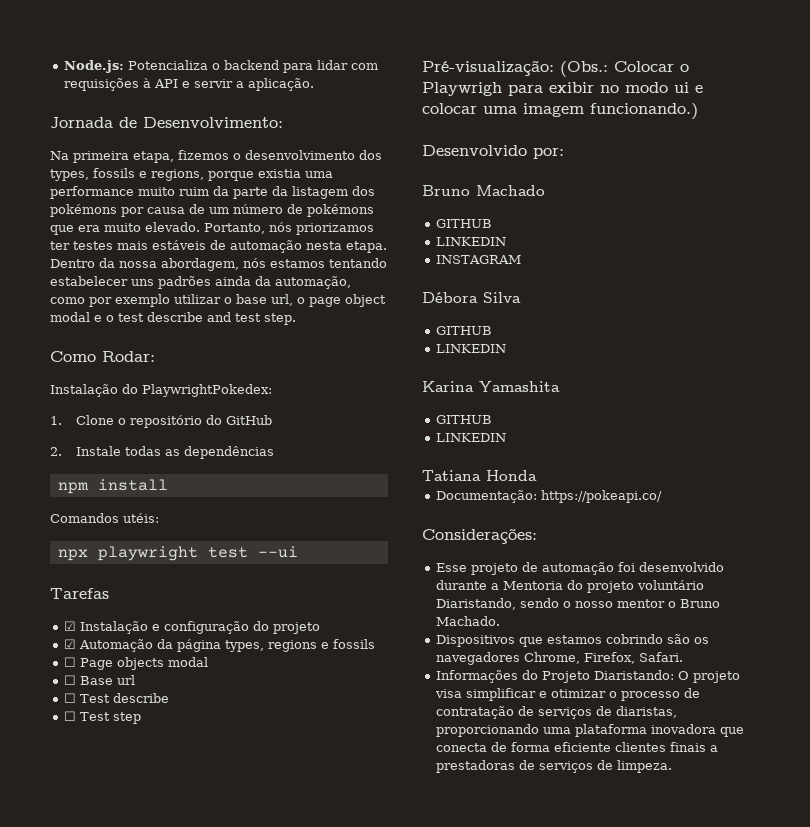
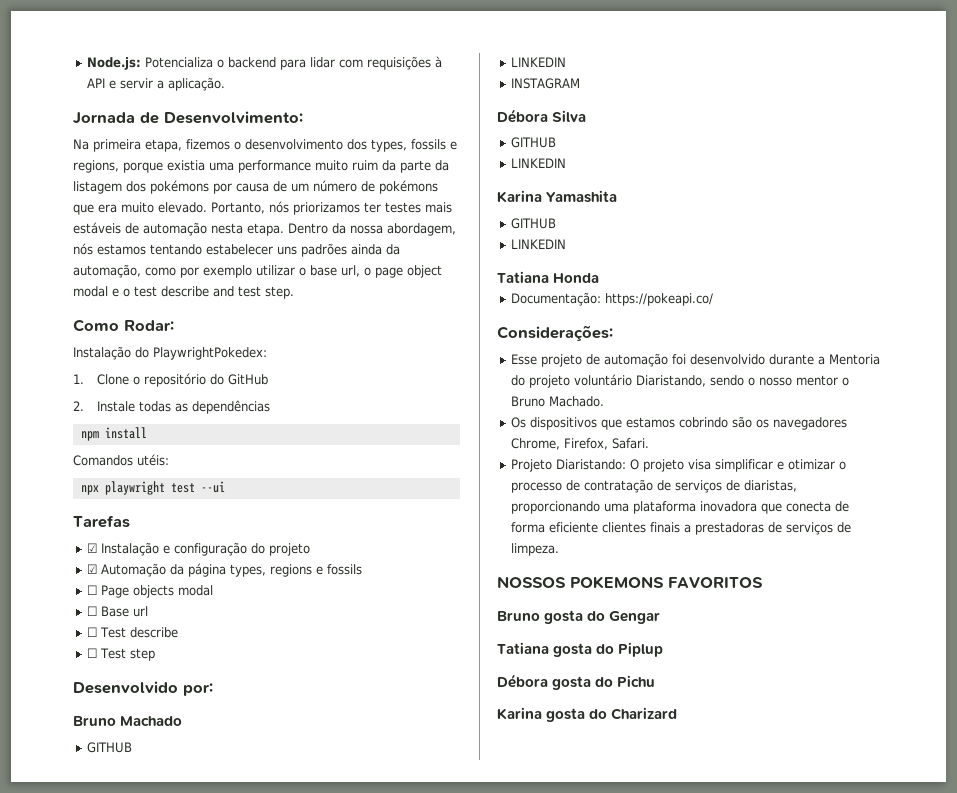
[422,60,689,77] [422,82,703,96] [422,103,698,120] // Pré-visualização: (Obs.: Colocar o Playwrigh para exibir no modo ui e colocar uma imagem funcionando.) -> (156, 654) none
[436,635,516,647] Dispositivos -> [511,417,598,430] Os dispositivos
[436,670,539,683] Informações do -> (650, 443) none
(673, 766) none -> [497,576,763,589] [497,610,661,624] [497,642,664,657] [497,674,656,690] [497,707,678,722] // NOSSOS POKEMONS FAVORITOS // Bruno gosta do Gengar // Tatiana gosta do Piplup // Débora gosta do Pichu // Karina gosta do Charizard

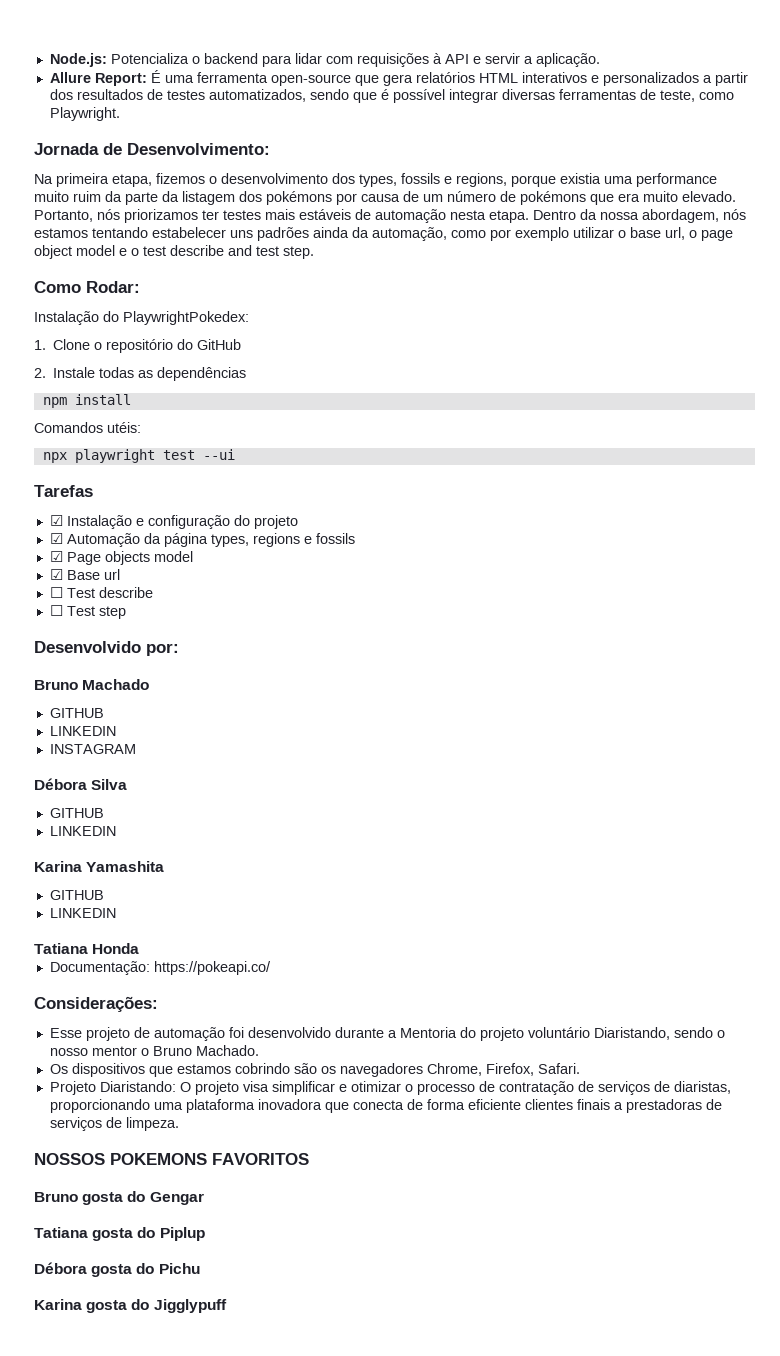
(226, 84) none -> [49,70,748,86] [49,89,734,103] [49,107,120,121] // Allure Report: É uma ferramenta open-source que gera relatórios HTML interativos e personalizados a partir dos resultados de testes automatizados, sendo que é possível integrar diversas ferramentas de teste, como Playwright.
[73,286,108,297] modal -> [76,245,115,256] model
[87,585,98,595] ☐ -> [49,551,63,562] ☑
[178,585,214,596] [87,606,98,616] modal // ☐ -> [153,551,193,562] [49,569,63,580] model // ☑
[611,707,678,720] Charizard -> [153,1299,227,1313] Jigglypuff

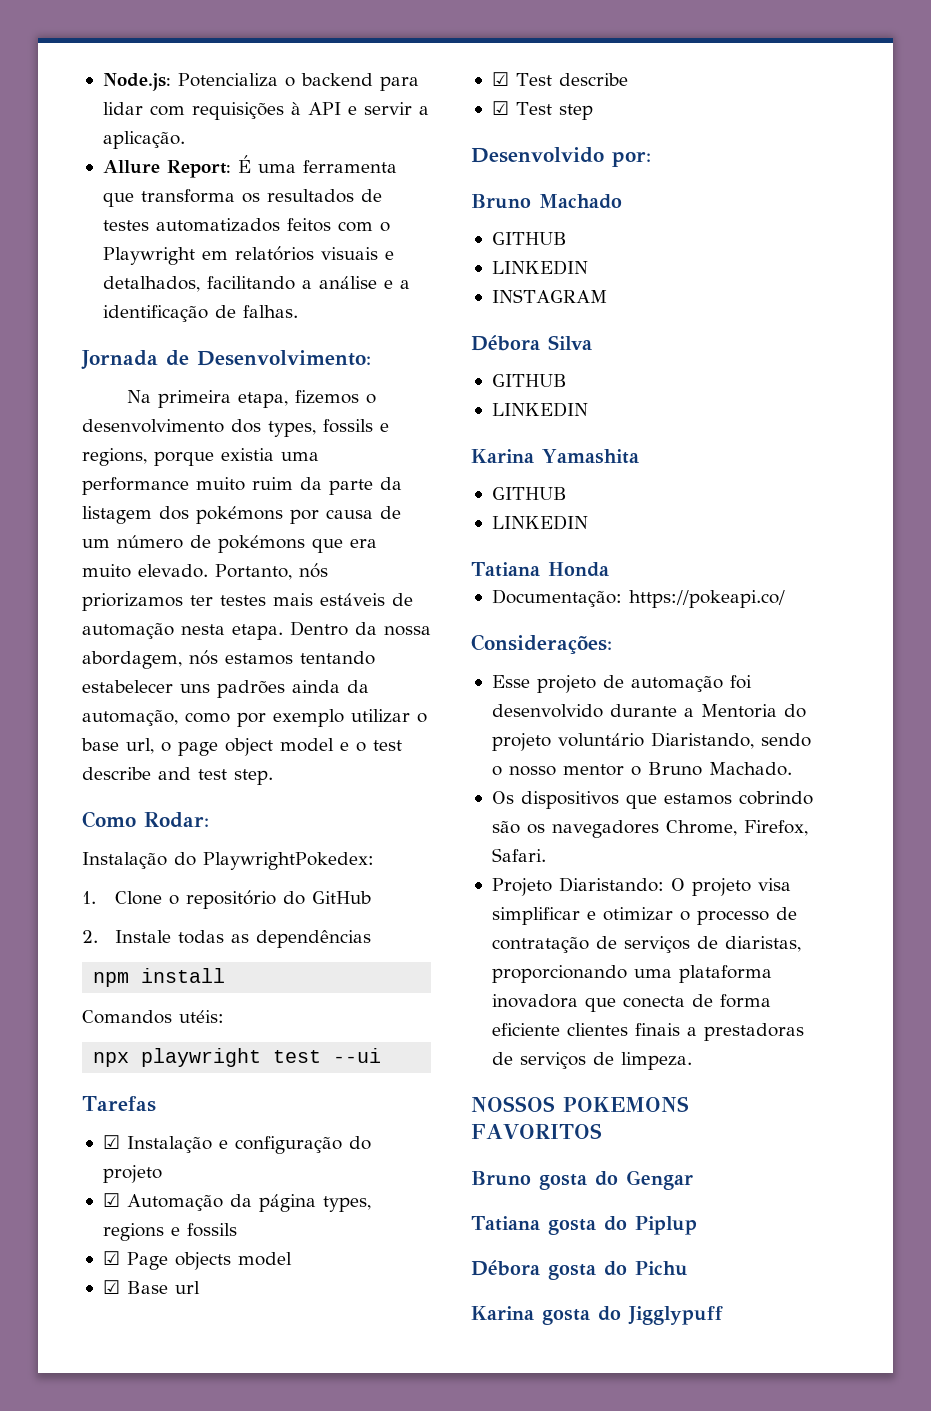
[270,72,748,86] [49,89,734,103] [49,107,120,121] open-source que gera relatórios HTML interativos e personalizados a partir dos resultados de testes automatizados, sendo que é possível integrar diversas ferramentas de teste, como Playwright. -> [102,189,382,207] [102,218,390,232] [102,246,394,265] [102,276,410,292] [102,305,298,322] que transforma os resultados de testes automatizados feitos com o Playwright em relatórios visuais e detalhados, facilitando a análise e a identificação de falhas.
[49,587,63,598] ☐ -> [491,72,509,86] ☑
[49,605,63,616] ☐ -> [491,101,509,115] ☑

